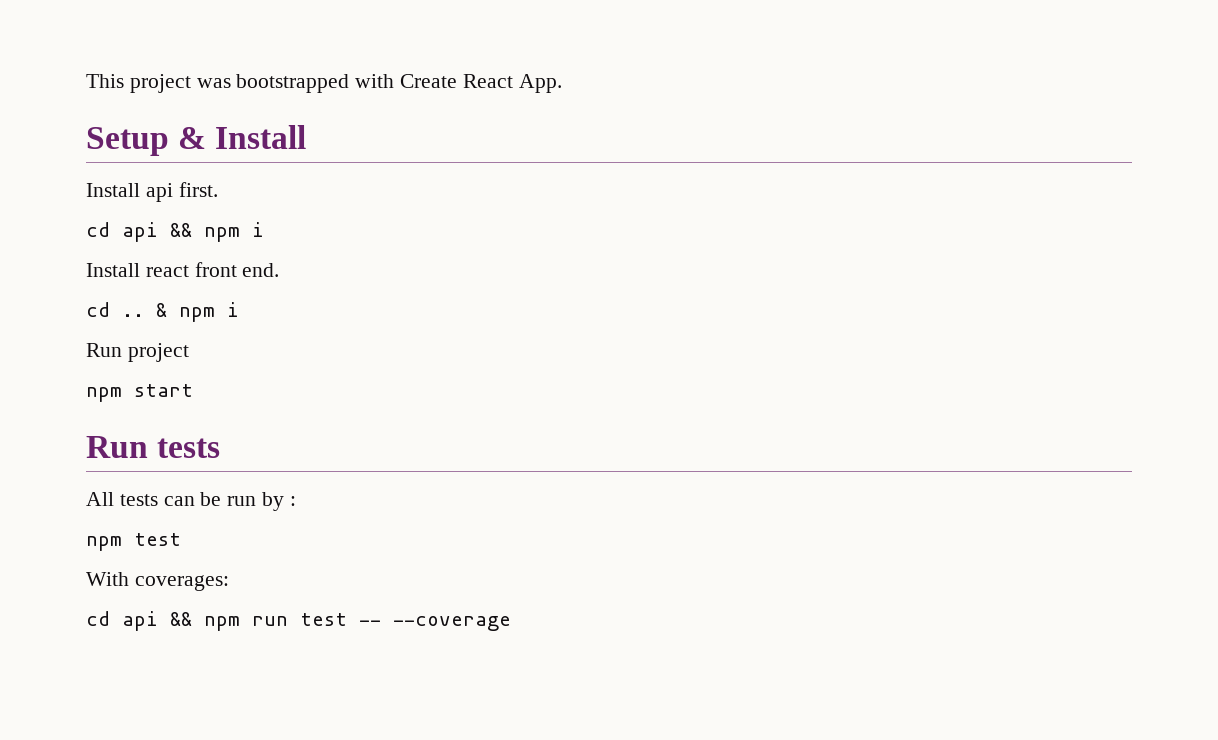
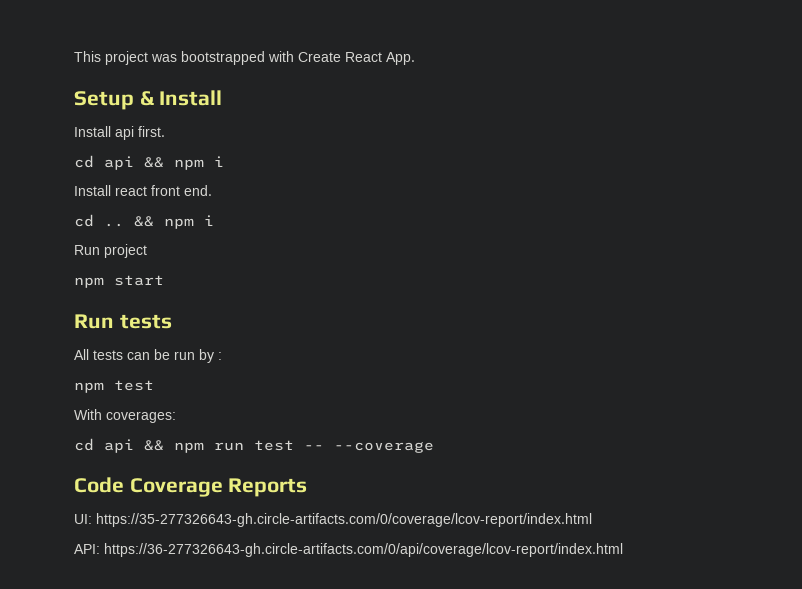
[156,303,167,317] & -> [134,216,154,227] &&
(511, 623) none -> [74,477,308,497] [74,513,592,527] [74,543,623,557] // Code Coverage Reports // UI: https://35-277326643-gh.circle-artifacts.com/0/coverage/lcov-report/index.html // API: https://36-277326643-gh.circle-artifacts.com/0/api/coverage/lcov-report/index.html

